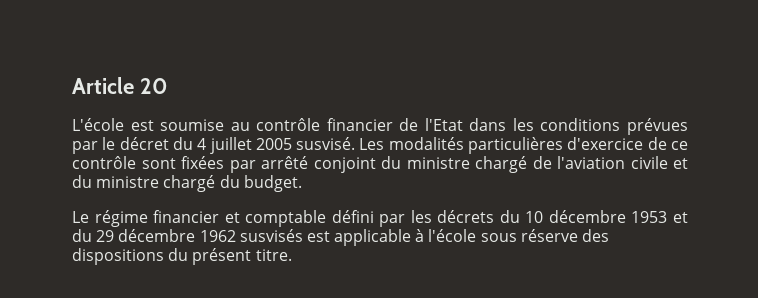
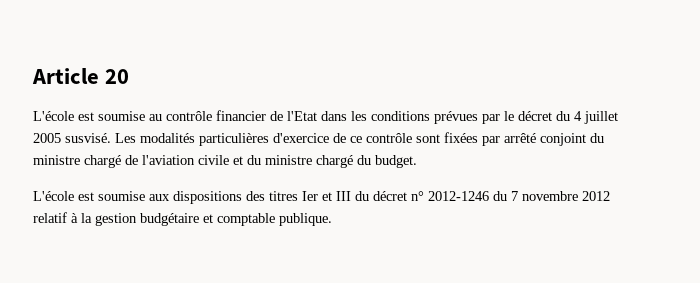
[72,210,689,227] [72,229,610,246] [72,248,292,265] Le régime financier et comptable défini par les décrets du 10 décembre 1953 et du 29 décembre 1962 susvisés est applicable à l'école sous réserve des dispositions du présent titre. -> [33,191,610,204] [33,212,332,226] L'école est soumise aux dispositions des titres Ier et III du décret n° 2012-1246 du 7 novembre 2012 relatif à la gestion budgétaire et comptable publique.

